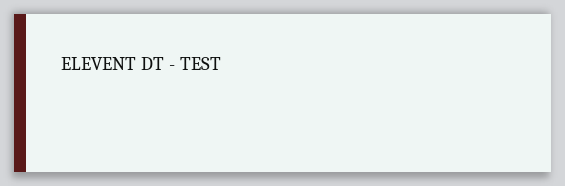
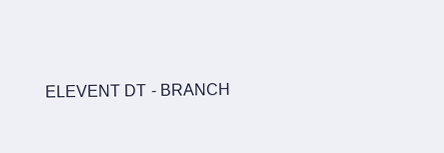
[180,57,222,70] TEST -> [159,82,231,96] BRANCH

